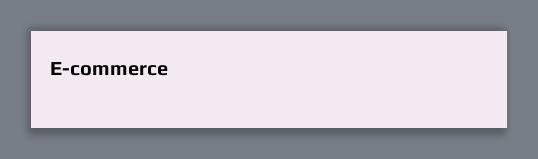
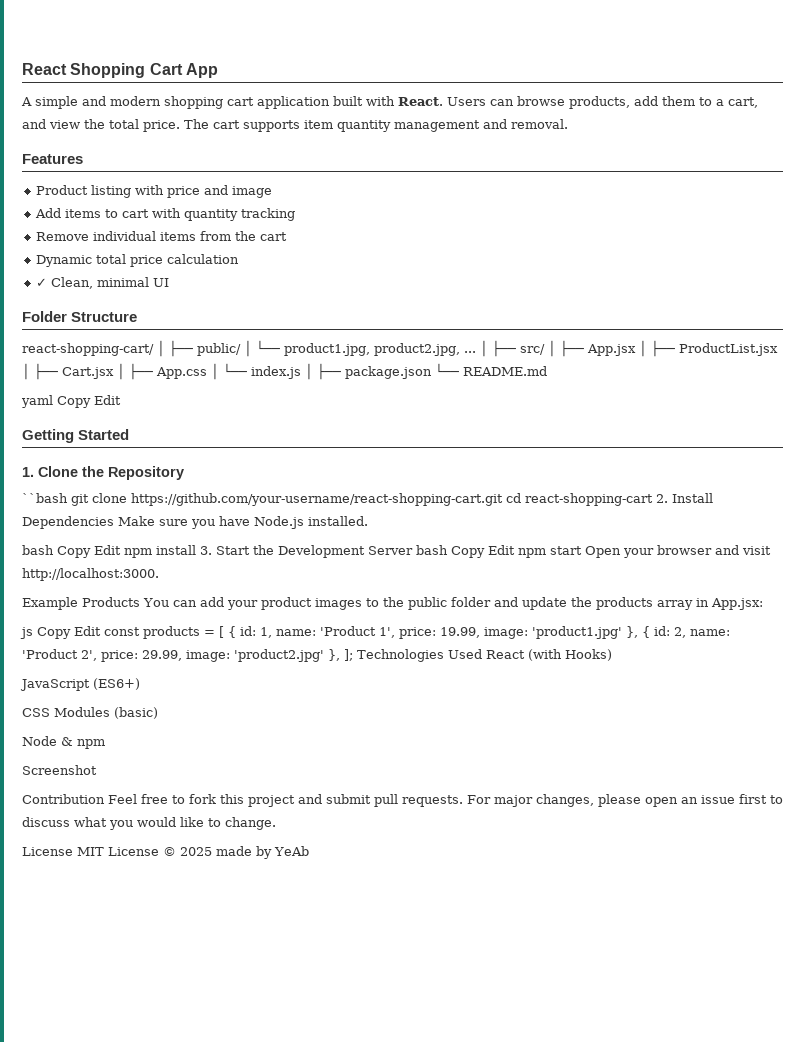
[50,62,168,76] E-commerce -> [22,63,218,78] [21,96,758,109] [22,119,568,132] [22,154,83,164] [36,185,273,198] [35,208,296,221] [36,231,288,241] [36,254,240,267] [36,277,170,289] [22,311,138,322] [22,340,778,357] [22,363,547,380] [21,395,121,408] [22,429,130,443] [22,466,184,480] [22,493,713,506] [22,516,368,529] [22,545,771,558] [22,568,159,581] [22,597,763,610] [20,626,730,639] [22,649,612,662] [20,678,140,691] [22,707,158,719] [22,736,105,749] [22,765,97,775] [22,794,783,807] [22,817,276,830] [22,846,309,859] React Shopping Cart App // A simple and modern shopping cart application built with React. Users can browse products, add them to a cart, and view the total price. The cart supports item quantity management and removal. // Features // Product listing with price and image // Add items to cart with quantity tracking // Remove individual items from the cart // Dynamic total price calculation // ✓ Clean, minimal UI // Folder Structure // react-shopping-cart/ │ ├── public/ │ └── product1.jpg, product2.jpg, ... │ ├── src/ │ ├── App.jsx │ ├── ProductList.jsx │ ├── Cart.jsx │ ├── App.css │ └── index.js │ ├── package.json └── README.md // yaml Copy Edit // Getting Started // 1. Clone the Repository // ``bash git clone https://github.com/your-username/react-shopping-cart.git cd react-shopping-cart 2. Install Dependencies Make sure you have Node.js installed. // bash Copy Edit npm install 3. Start the Development Server bash Copy Edit npm start Open your browser and visit http://localhost:3000. // Example Products You can add your product images to the public folder and update the products array in App.jsx: // js Copy Edit const products = [ { id: 1, name: 'Product 1', price: 19.99, image: 'product1.jpg' }, { id: 2, name: 'Product 2', price: 29.99, image: 'product2.jpg' }, ]; Technologies Used React (with Hooks) // JavaScript (ES6+) // CSS Modules (basic) // Node & npm // Screenshot // Contribution Feel free to fork this project and submit pull requests. For major changes, please open an issue first to discuss what you would like to change. // License MIT License © 2025 made by YeAb

